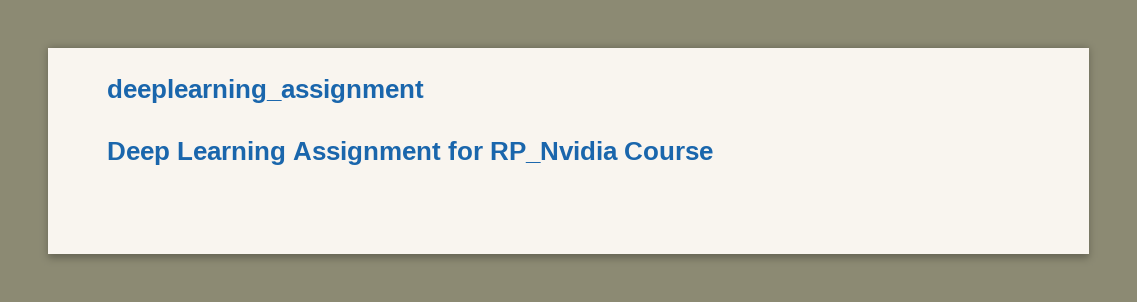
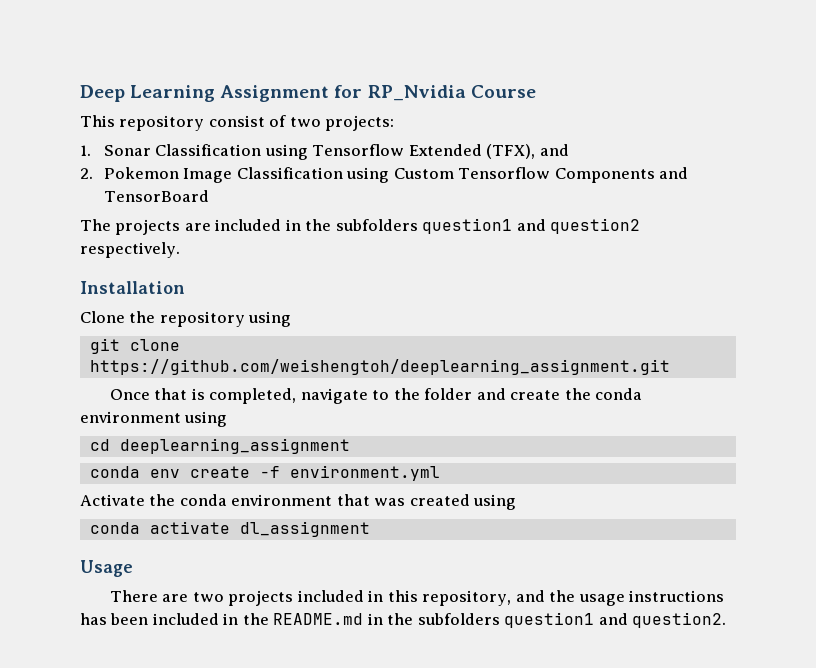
[107,79,424,103] deeplearning_assignment // -> (80, 93) none
(714, 151) none -> [80,115,395,131] [80,144,569,160] [80,167,689,183] [104,190,210,202] [80,218,641,235] [80,242,180,258] [80,281,185,294] [80,311,292,327] [89,338,180,354] [89,359,670,375] [110,388,643,404] [80,411,228,427] [89,438,350,454] [89,465,440,481] [80,494,517,510] [89,521,370,537] [80,560,133,577] [110,590,725,606] [80,612,727,628] // This repository consist of two projects: // 1. Sonar Classification using Tensorflow Extended (TFX), and // 2. Pokemon Image Classification using Custom Tensorflow Components and TensorBoard // The projects are included in the subfolders question1 and question2 respectively. // Installation // Clone the repository using // git clone https://github.com/weishengtoh/deeplearning_assignment.git // Once that is completed, navigate to the folder and create the conda environment using // cd deeplearning_assignment // conda env create -f environment.yml // Activate the conda environment that was created using // conda activate dl_assignment // Usage // There are two projects included in this repository, and the usage instructions has been included in the README.md in the subfolders question1 and question2.

